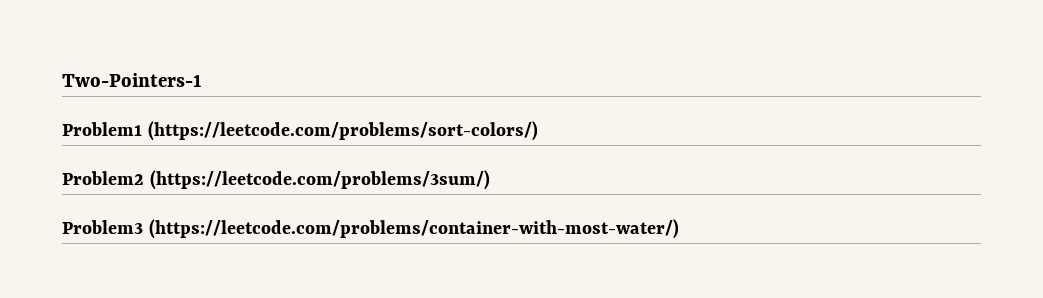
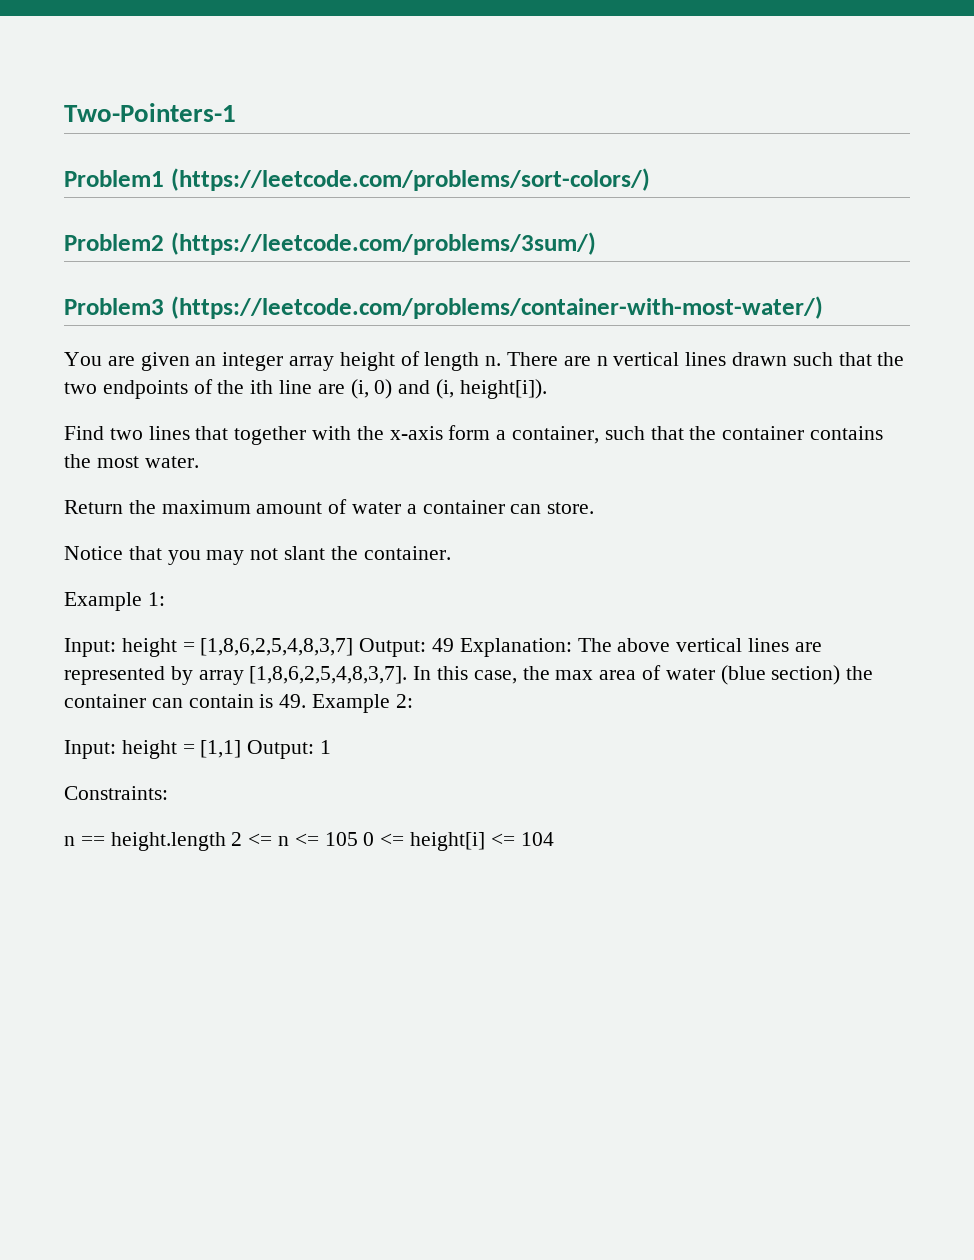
(679, 229) none -> [64,351,905,371] [64,379,547,399] [64,425,884,445] [64,454,199,468] [64,499,595,514] [64,546,451,565] [64,592,165,611] [64,638,822,657] [64,665,874,685] [64,694,413,713] [64,740,332,759] [64,786,168,800] [64,832,554,851] // You are given an integer array height of length n. There are n vertical lines drawn such that the two endpoints of the ith line are (i, 0) and (i, height[i]). // Find two lines that together with the x-axis form a container, such that the container contains the most water. // Return the maximum amount of water a container can store. // Notice that you may not slant the container. // Example 1: // Input: height = [1,8,6,2,5,4,8,3,7] Output: 49 Explanation: The above vertical lines are represented by array [1,8,6,2,5,4,8,3,7]. In this case, the max area of water (blue section) the container can contain is 49. Example 2: // Input: height = [1,1] Output: 1 // Constraints: // n == height.length 2 <= n <= 105 0 <= height[i] <= 104

